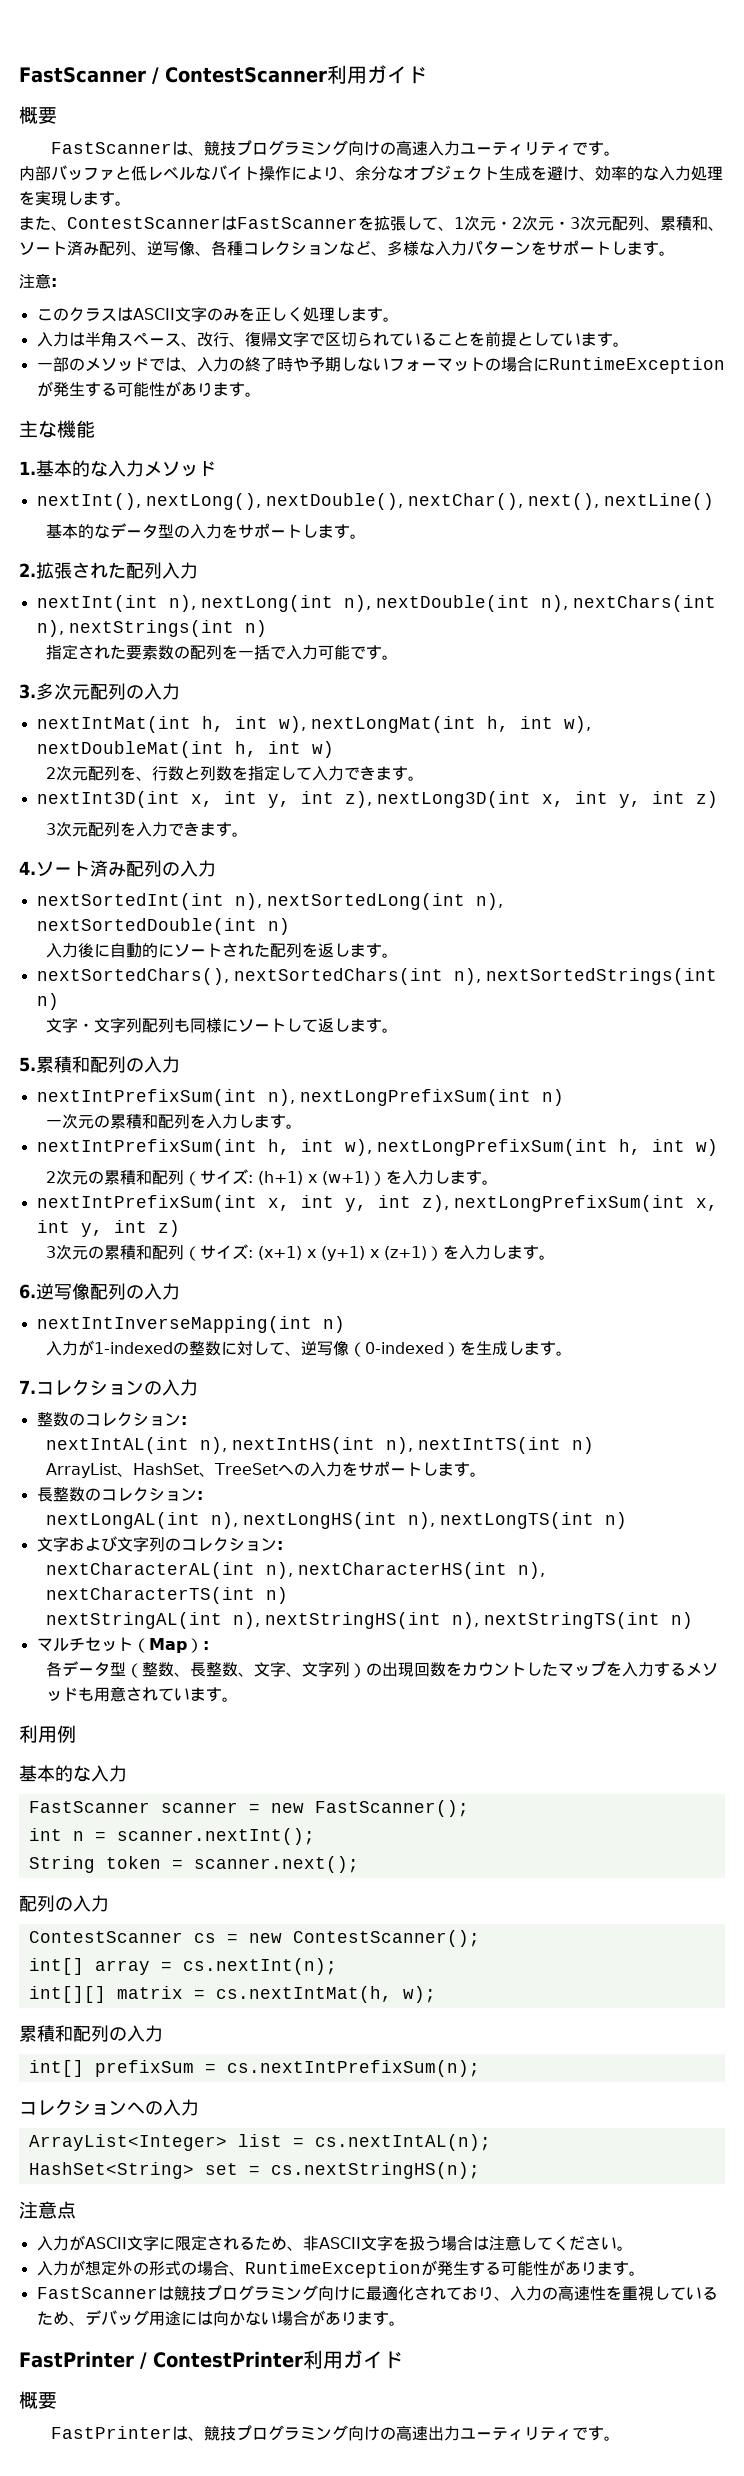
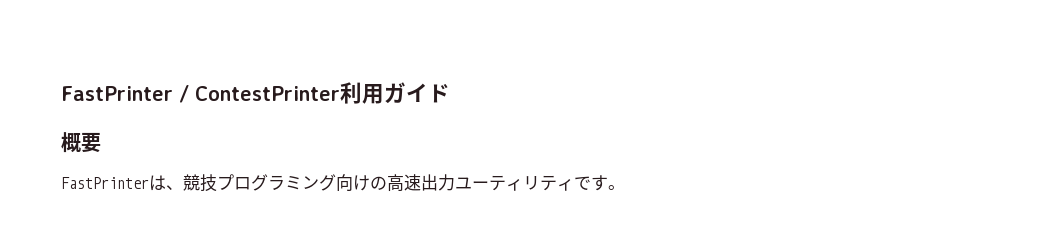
[19,65,427,84] [19,106,57,124] [51,140,621,156] [19,165,723,181] [19,190,131,206] [19,215,724,231] [19,240,675,256] [19,273,57,289] [36,306,399,322] [36,331,629,347] [36,356,725,374] [36,381,261,397] [19,420,95,438] [19,460,216,477] [36,493,714,510] [45,523,366,539] [19,562,198,579] [36,595,716,612] [36,620,267,637] [45,644,398,660] [19,683,180,700] [36,716,591,733] [36,741,334,758] [45,765,424,781] [36,791,718,808] [45,821,248,837] [19,860,216,877] [36,893,503,910] [36,918,290,935] [45,943,398,958] [36,968,717,985] [36,993,59,1010] [45,1017,398,1033] [19,1056,180,1073] [36,1089,564,1106] [45,1113,302,1129] [36,1139,718,1156] [45,1169,498,1186] [36,1195,718,1212] [36,1220,180,1237] [45,1244,555,1261] [19,1283,180,1300] [36,1316,345,1333] [45,1340,572,1357] [19,1379,198,1396] [36,1412,187,1427] [45,1437,594,1454] [45,1461,486,1478] [36,1487,203,1502] [45,1512,627,1529] [36,1536,283,1552] [45,1562,545,1579] [45,1587,288,1604] [45,1612,693,1629] [36,1637,209,1653] [45,1661,718,1678] [45,1686,238,1702] [19,1725,76,1743] [19,1765,127,1782] [28,1800,469,1817] [28,1828,315,1845] [28,1856,359,1873] [19,1895,109,1912] [28,1930,480,1947] [28,1958,337,1975] [28,1986,436,2003] [19,2025,163,2042] [28,2060,480,2077] [19,2099,199,2116] [28,2134,491,2151] [28,2162,480,2179] [19,2201,76,2219] [36,2235,633,2251] [36,2260,645,2278] [36,2285,718,2301] [36,2310,405,2326] FastScanner / ContestScanner利用ガイド // 概要 // FastScannerは、競技プログラミング向けの高速入力ユーティリティです。 // 内部バッファと低レベルなバイト操作により、余分なオブジェクト生成を避け、効率的な入力処理を実現します。 // また、ContestScannerはFastScannerを拡張して、1次元・2次元・3次元配列、累積和、ソート済み配列、逆写像、各種コレクションなど、多様な入力パターンをサポートします。 // 注意: // このクラスはASCII文字のみを正しく処理します。 // 入力は半角スペース、改行、復帰文字で区切られていることを前提としています。 // 一部のメソッドでは、入力の終了時や予期しないフォーマットの場合にRuntimeExceptionが発生する可能性があります。 // 主な機能 // 1.基本的な入力メソッド // nextInt(), nextLong(), nextDouble(), nextChar(), next(), nextLine() // 基本的なデータ型の入力をサポートします。 // 2.拡張された配列入力 // nextInt(int n), nextLong(int n), nextDouble(int n), nextChars(int n), nextStrings(int n) // 指定された要素数の配列を一括で入力可能です。 // 3.多次元配列の入力 // nextIntMat(int h, int w), nextLongMat(int h, int w), nextDoubleMat(int h, int w) // 2次元配列を、行数と列数を指定して入力できます。 // nextInt3D(int x, int y, int z), nextLong3D(int x, int y, int z) // 3次元配列を入力できます。 // 4.ソート済み配列の入力 // nextSortedInt(int n), nextSortedLong(int n), nextSortedDouble(int n) // 入力後に自動的にソートされた配列を返します。 // nextSortedChars(), nextSortedChars(int n), nextSortedStrings(int n) // 文字・文字列配列も同様にソートして返します。 // 5.累積和配列の入力 // nextIntPrefixSum(int n), nextLongPrefixSum(int n) // 一次元の累積和配列を入力します。 // nextIntPrefixSum(int h, int w), nextLongPrefixSum(int h, int w) // 2次元の累積和配列（サイズ: (h+1) x (w+1)）を入力します。 // nextIntPrefixSum(int x, int y, int z), nextLongPrefixSum(int x, int y, int z) // 3次元の累積和配列（サイズ: (x+1) x (y+1) x (z+1)）を入力します。 // 6.逆写像配列の入力 // nextIntInverseMapping(int n) // 入力が1-indexedの整数に対して、逆写像（0-indexed）を生成します。 // 7.コレクションの入力 // 整数のコレクション: // nextIntAL(int n), nextIntHS(int n), nextIntTS(int n) // ArrayList、HashSet、TreeSetへの入力をサポートします。 // 長整数のコレクション: // nextLongAL(int n), nextLongHS(int n), nextLongTS(int n) // 文字および文字列のコレクション: // nextCharacterAL(int n), nextCharacterHS(int n), nextCharacterTS(int n) // nextStringAL(int n), nextStringHS(int n), nextStringTS(int n) // マルチセット（Map）: // 各データ型（整数、長整数、文字、文字列）の出現回数をカウントしたマップを入力するメソッドも用意されています。 // 利用例 // 基本的な入力 // FastScanner scanner = new FastScanner(); // int n = scanner.nextInt(); // String token = scanner.next(); // 配列の入力 // ContestScanner cs = new ContestScanner(); // int[] array = cs.nextInt(n); // int[][] matrix = cs.nextIntMat(h, w); // 累積和配列の入力 // int[] prefixSum = cs.nextIntPrefixSum(n); // コレクションへの入力 // ArrayList<Integer> list = cs.nextIntAL(n); // HashSet<String> set = cs.nextStringHS(n); // 注意点 // 入力がASCII文字に限定されるため、非ASCII文字を扱う場合は注意してください。 // 入力が想定外の形式の場合、RuntimeExceptionが発生する可能性があります。 // FastScannerは競技プログラミング向けに最適化されており、入力の高速性を重視しているため、デバッグ用途には向かない場合があります。 // -> (61, 93) none

